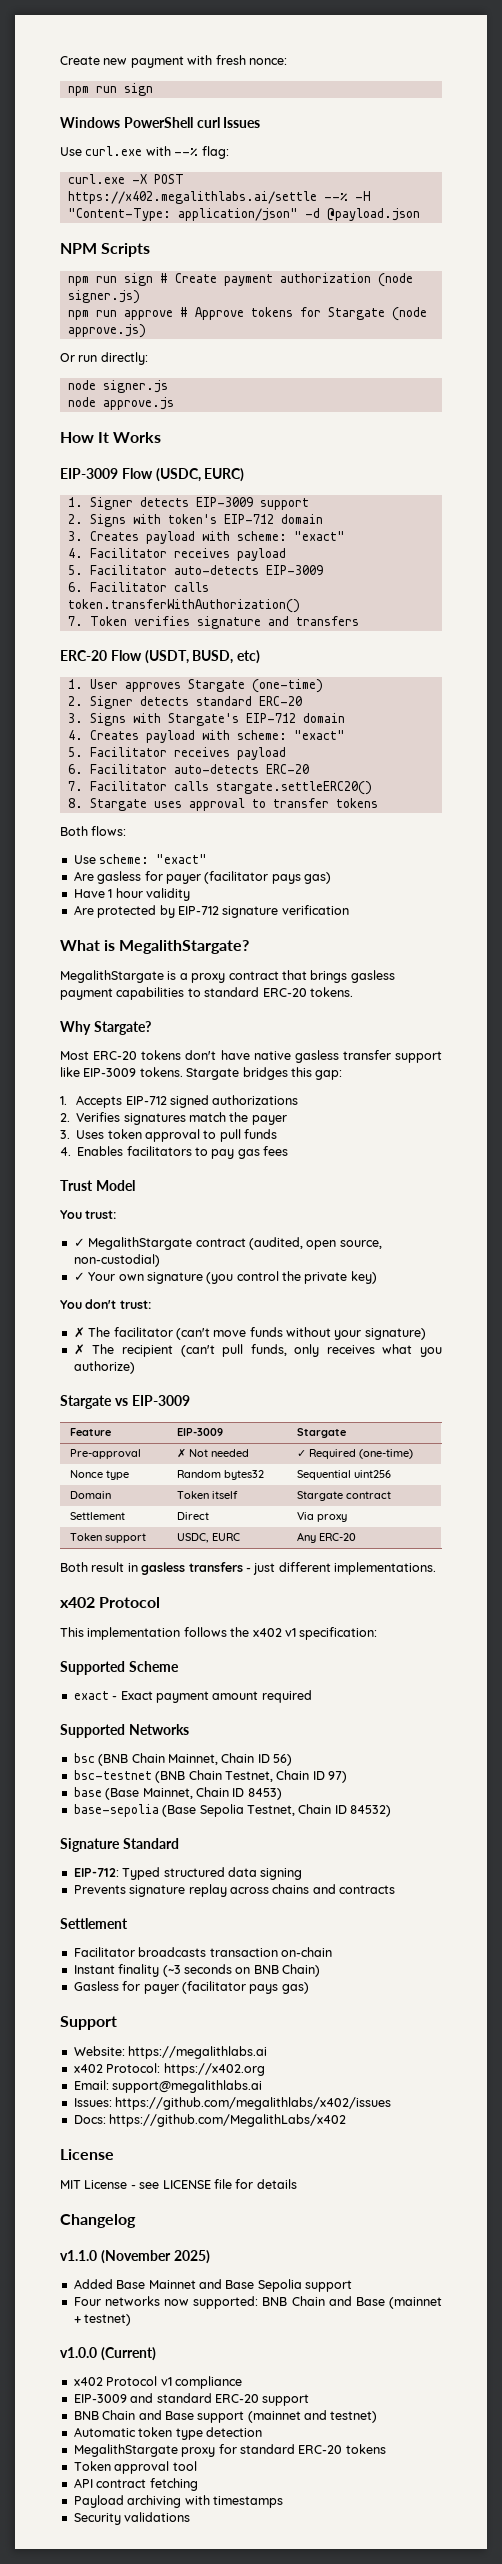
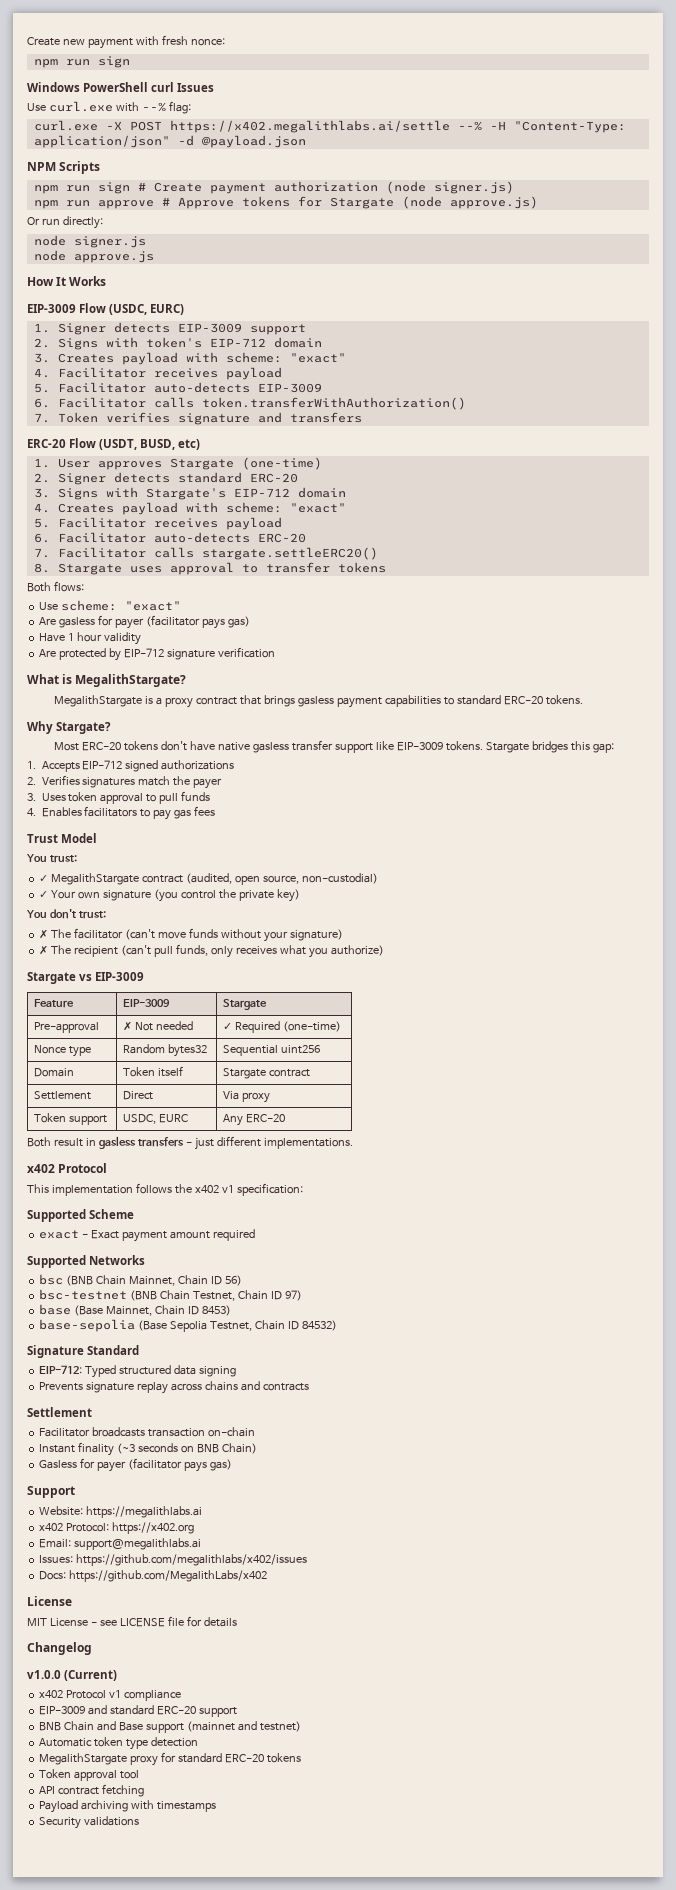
[60,2250,210,2264] [73,2279,352,2292] [73,2296,442,2309] [73,2314,132,2326] // v1.1.0 (November 2025) // Added Base Mainnet and Base Sepolia support // Four networks now supported: BNB Chain and Base (mainnet + testnet) -> (92, 1648) none

